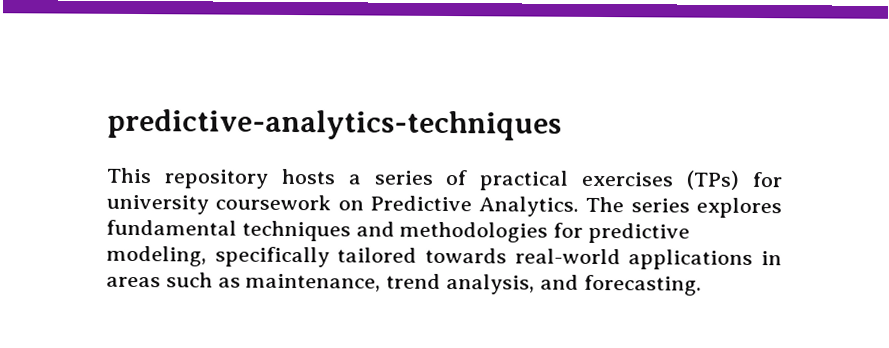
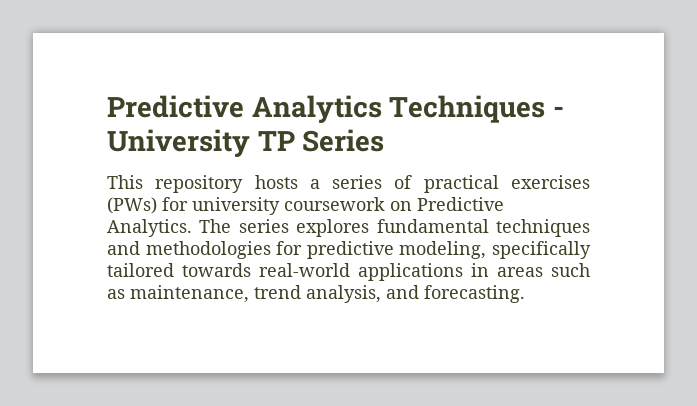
[107,108,562,141] predictive-analytics-techniques -> [107,95,564,123] [107,129,385,157] Predictive Analytics Techniques - University TP Series
[686,170,741,190] (TPs) -> [107,197,157,214] (PWs)

